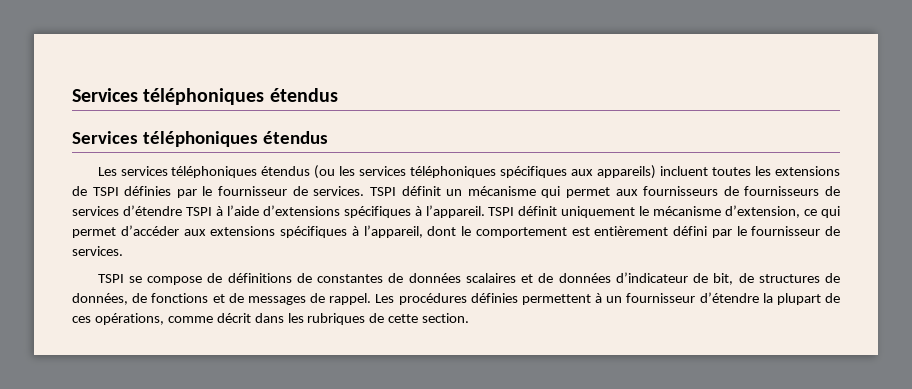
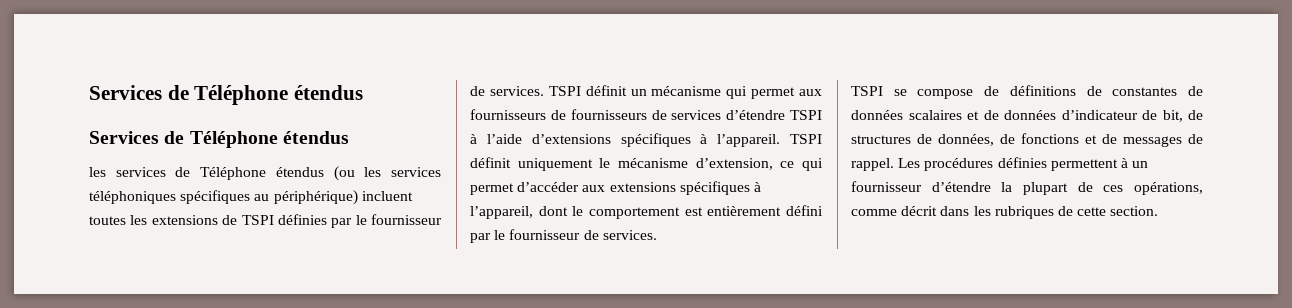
[72,88,265,105] Services téléphoniques -> [89,85,289,105] Services de Téléphone
[142,131,328,147] [97,166,258,178] téléphoniques étendus // Les services téléphoniques -> [164,131,349,148] [89,167,267,180] de Téléphone étendus // les services de Téléphone
[571,165,657,179] aux appareils) -> [254,190,358,205] au périphérique)

